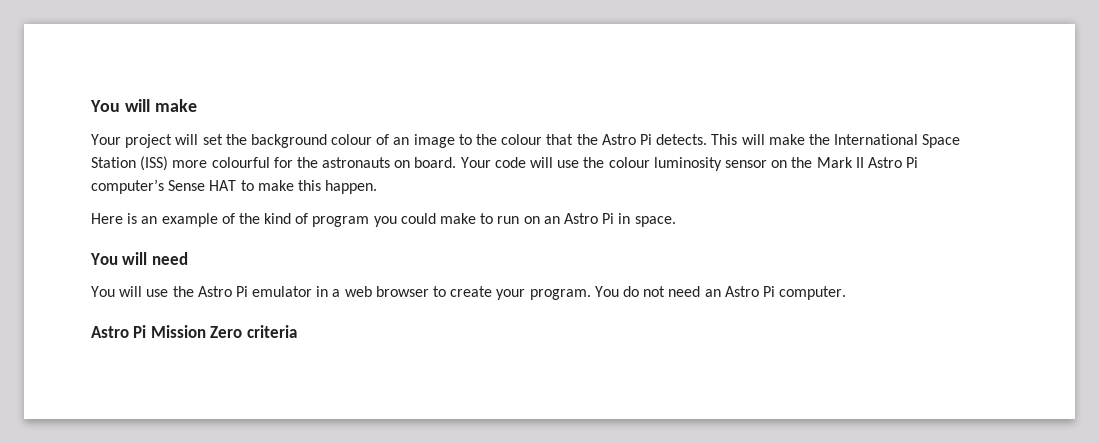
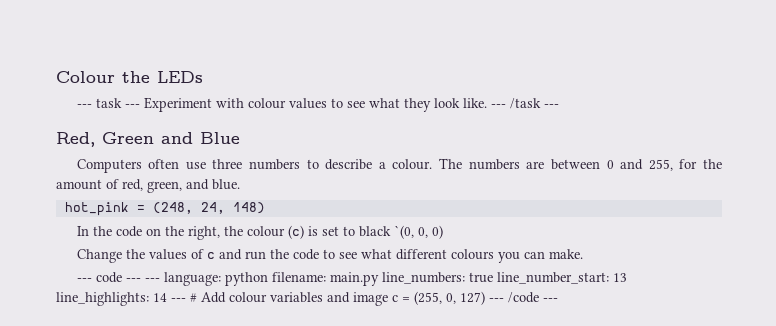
[90,99,197,112] [91,134,961,148] [91,156,919,171] [91,179,378,194] [91,213,676,227] [90,252,188,265] [91,286,847,300] [91,325,297,338] You will make // Your project will set the background colour of an image to the colour that the Astro Pi detects. This will make the International Space Station (ISS) more colourful for the astronauts on board. Your code will use the colour luminosity sensor on the Mark II Astro Pi computer’s Sense HAT to make this happen. // Here is an example of the kind of program you could make to run on an Astro Pi in space. // You will need // You will use the Astro Pi emulator in a web browser to create your program. You do not need an Astro Pi computer. // Astro Pi Mission Zero criteria -> [56,71,203,83] [76,97,559,112] [56,132,240,147] [76,158,723,173] [56,179,240,193] [64,202,265,216] [76,225,443,240] [76,249,583,263] [76,272,627,286] [56,291,558,306] Colour the LEDs // --- task --- Experiment with colour values to see what they look like. --- /task --- // Red, Green and Blue // Computers often use three numbers to describe a colour. The numbers are between 0 and 255, for the amount of red, green, and blue. // hot_pink = (248, 24, 148) // In the code on the right, the colour (c) is set to black `(0, 0, 0) // Change the values of c and run the code to see what different colours you can make. // --- code --- --- language: python filename: main.py line_numbers: true line_number_start: 13 line_highlights: 14 --- # Add colour variables and image c = (255, 0, 127) --- /code ---

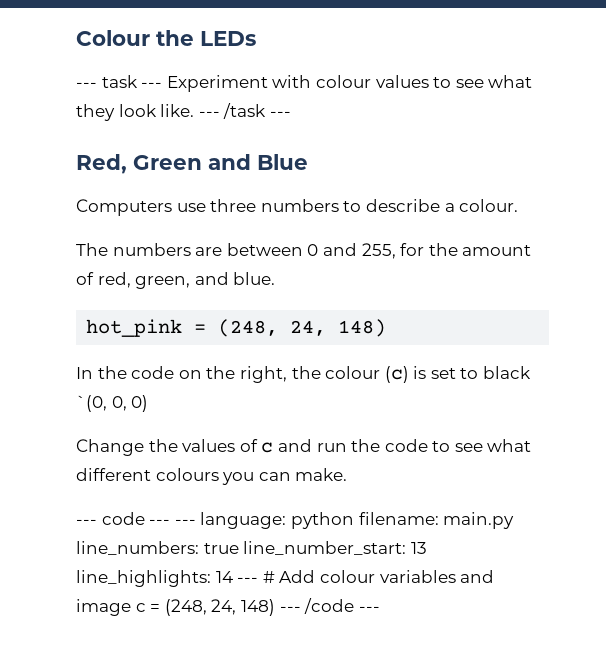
[148,159,180,169] often -> (172, 207) none
(433, 164) none -> (519, 205) //
[414,291,485,305] (255, 0, 127) -> [164,599,275,616] (248, 24, 148)

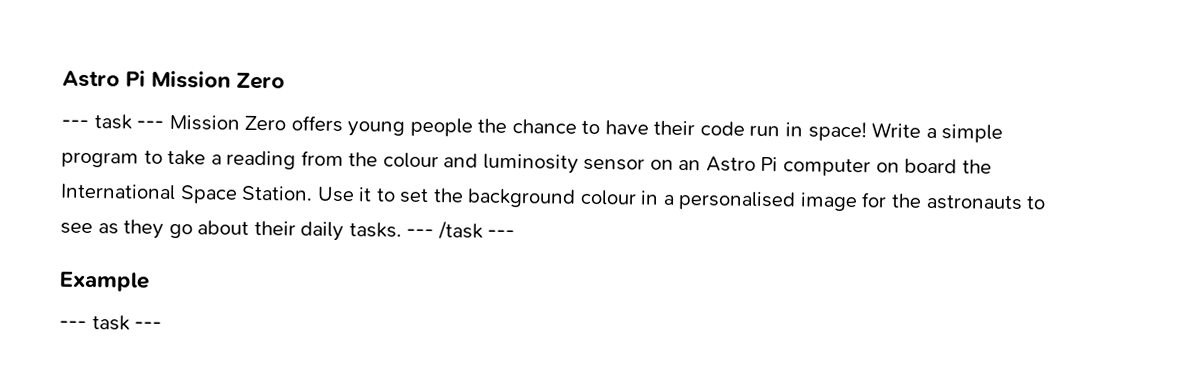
[76,30,256,46] [76,75,533,92] [76,103,291,121] [76,154,308,174] [76,199,519,216] [76,243,532,259] [76,272,276,289] [86,319,387,337] [76,366,532,383] [76,395,149,412] [76,439,532,456] [76,468,348,485] [76,512,515,529] [76,541,427,555] [76,570,495,587] [76,598,355,616] Colour the LEDs // --- task --- Experiment with colour values to see what they look like. --- /task --- // Red, Green and Blue // Computers use three numbers to describe a colour. // The numbers are between 0 and 255, for the amount of red, green, and blue. // hot_pink = (248, 24, 148) // In the code on the right, the colour (c) is set to black `(0, 0, 0) // Change the values of c and run the code to see what different colours you can make. // --- code --- --- language: python filename: main.py line_numbers: true line_number_start: 13 line_highlights: 14 --- # Add colour variables and image c = (248, 24, 148) --- /code -> [62,70,286,90] [61,114,1004,143] [61,149,992,177] [60,183,1047,212] [60,219,516,242] [59,271,150,292] [59,315,130,331] Astro Pi Mission Zero // --- task --- Mission Zero offers young people the chance to have their code run in space! Write a simple program to take a reading from the colour and luminosity sensor on an Astro Pi computer on board the International Space Station. Use it to set the background colour in a personalised image for the astronauts to see as they go about their daily tasks. --- /task --- // Example // --- task

